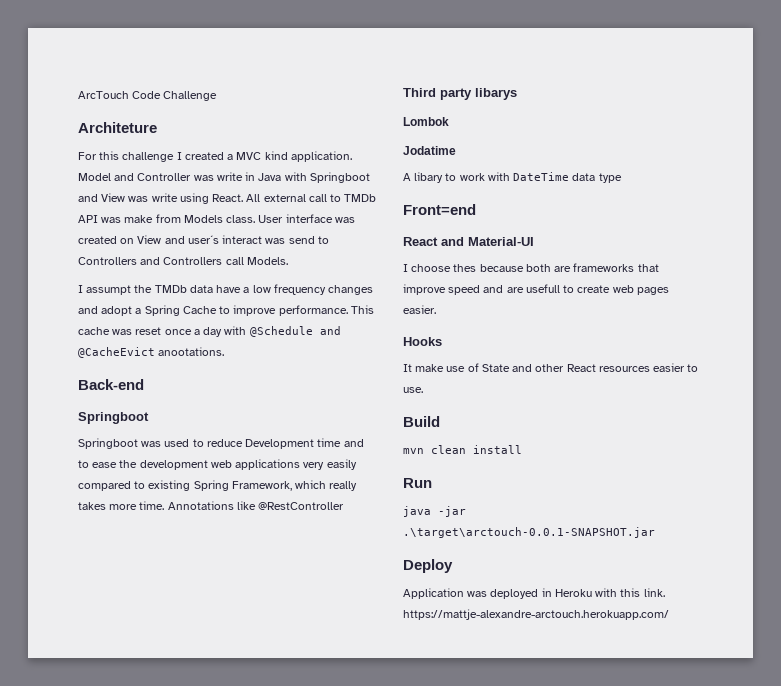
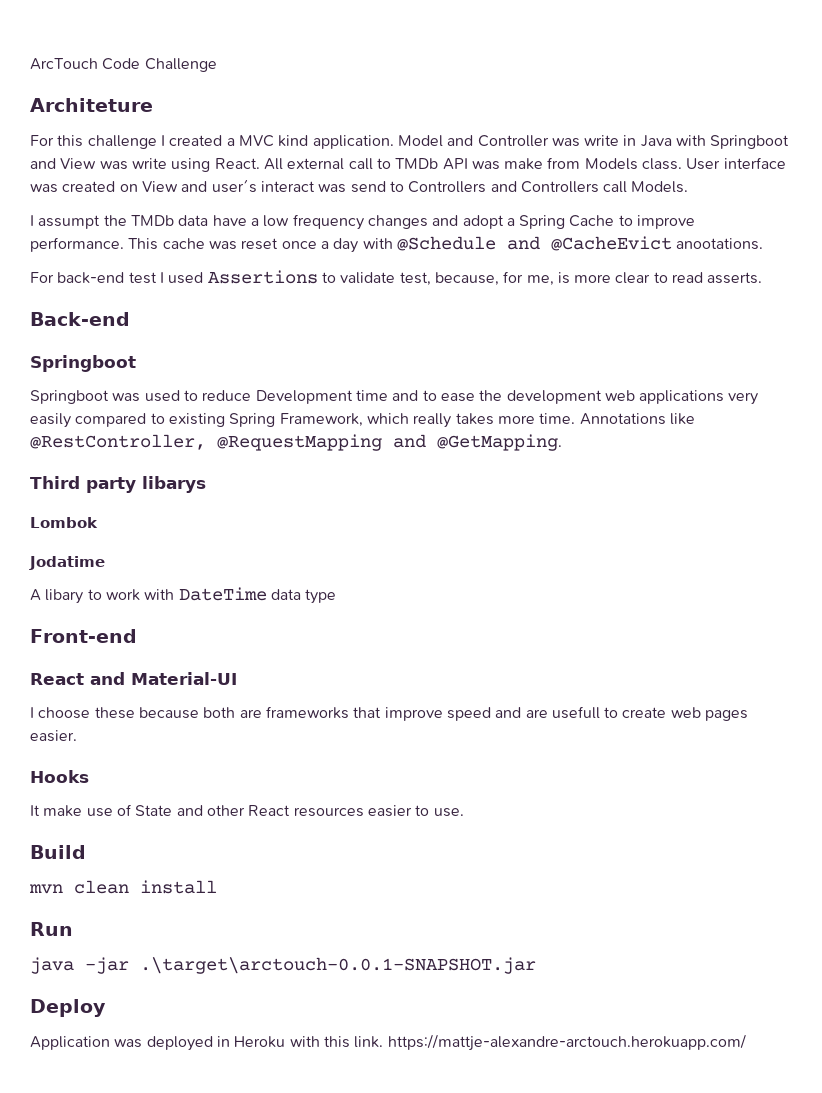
(225, 351) none -> [30,270,763,286] // For back-end test I used Assertions to validate test, because, for me, is more clear to read asserts.
[258,502,345,510] @RestController -> [30,434,562,451] @RestController, @RequestMapping and @GetMapping.
[403,204,476,215] Front=end -> [30,629,137,643] Front-end
[453,264,477,272] thes -> [94,707,135,719] these

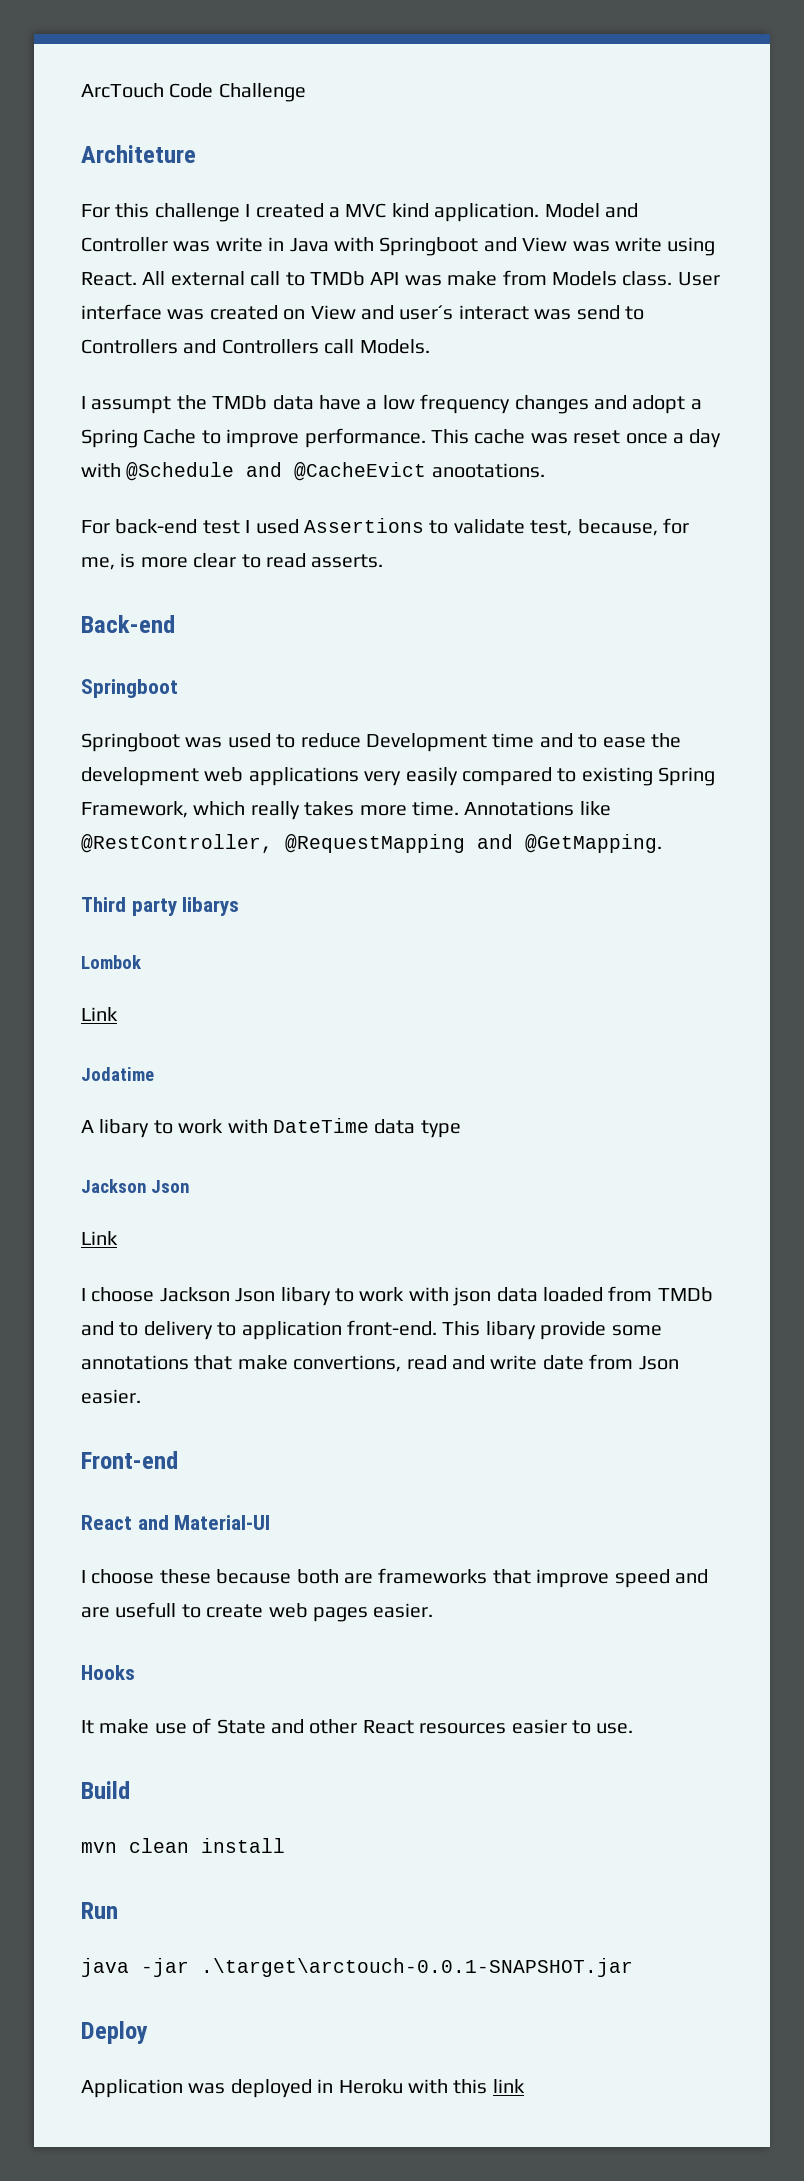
(98, 522) none -> [81,1007,118,1021] // Link
(337, 596) none -> [81,1179,189,1193] [81,1231,118,1245] [81,1286,713,1306] [81,1320,662,1340] [81,1354,679,1372] [81,1389,141,1404] // Jackson Json // Link // I choose Jackson Json libary to work with json data loaded from TMDb and to delivery to application front-end. This libary provide some annotations that make convertions, read and write date from Json easier.
[354,1034,746,1051] link. https://mattje-alexandre-arctouch.herokuapp.com/ -> [492,2079,525,2093] link

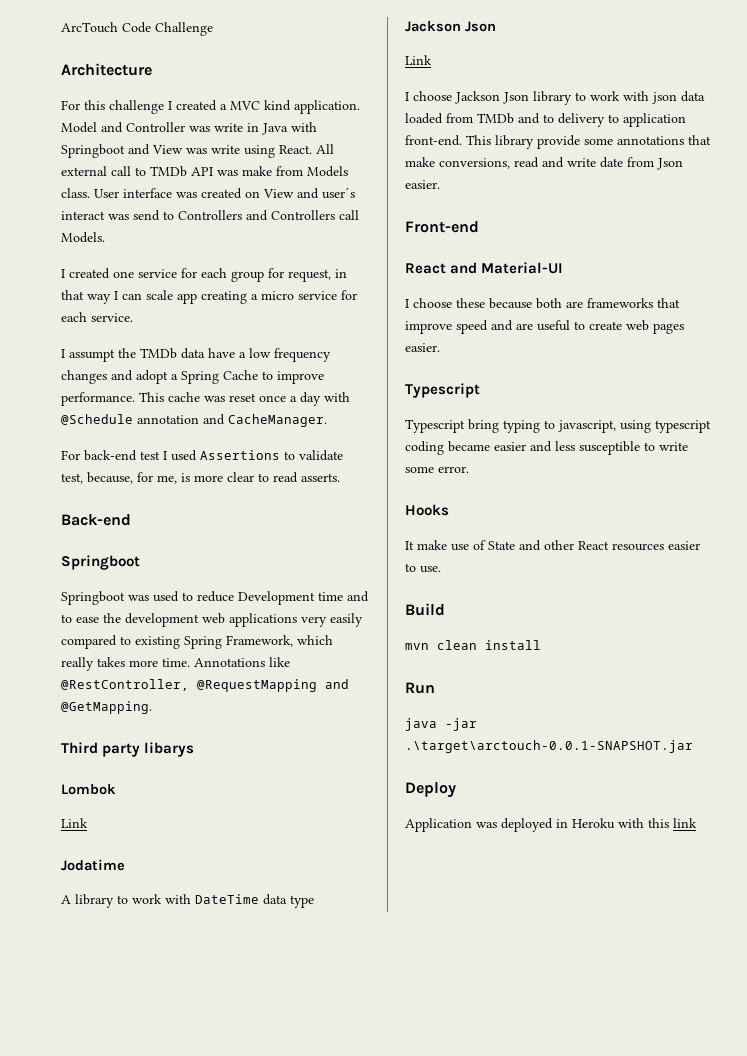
[81,145,196,163] Architeture -> [61,63,152,76] Architecture
(430, 346) none -> [61,268,347,282] [61,290,357,304] [61,312,133,322] // I created one service for each group for request, in that way I can scale app creating a micro service for each service.
[246,462,545,481] and @CacheEvict anootations. -> [137,414,327,427] annotation and CacheManager.
[99,1119,150,1138] libary -> [75,894,114,908] library
[280,1287,331,1306] libary -> [533,91,572,105] library
[485,1321,536,1340] libary -> [495,135,534,149] library
[293,1355,402,1372] convertions, -> [439,158,510,169] conversions,
[115,1602,177,1618] usefull -> [537,320,570,331] useful
(434, 1610) none -> [405,383,480,398] [405,419,711,433] [405,441,688,455] [405,466,469,473] // Typescript // Typescript bring typing to javascript, using typescript coding became easier and less susceptible to write some error.

